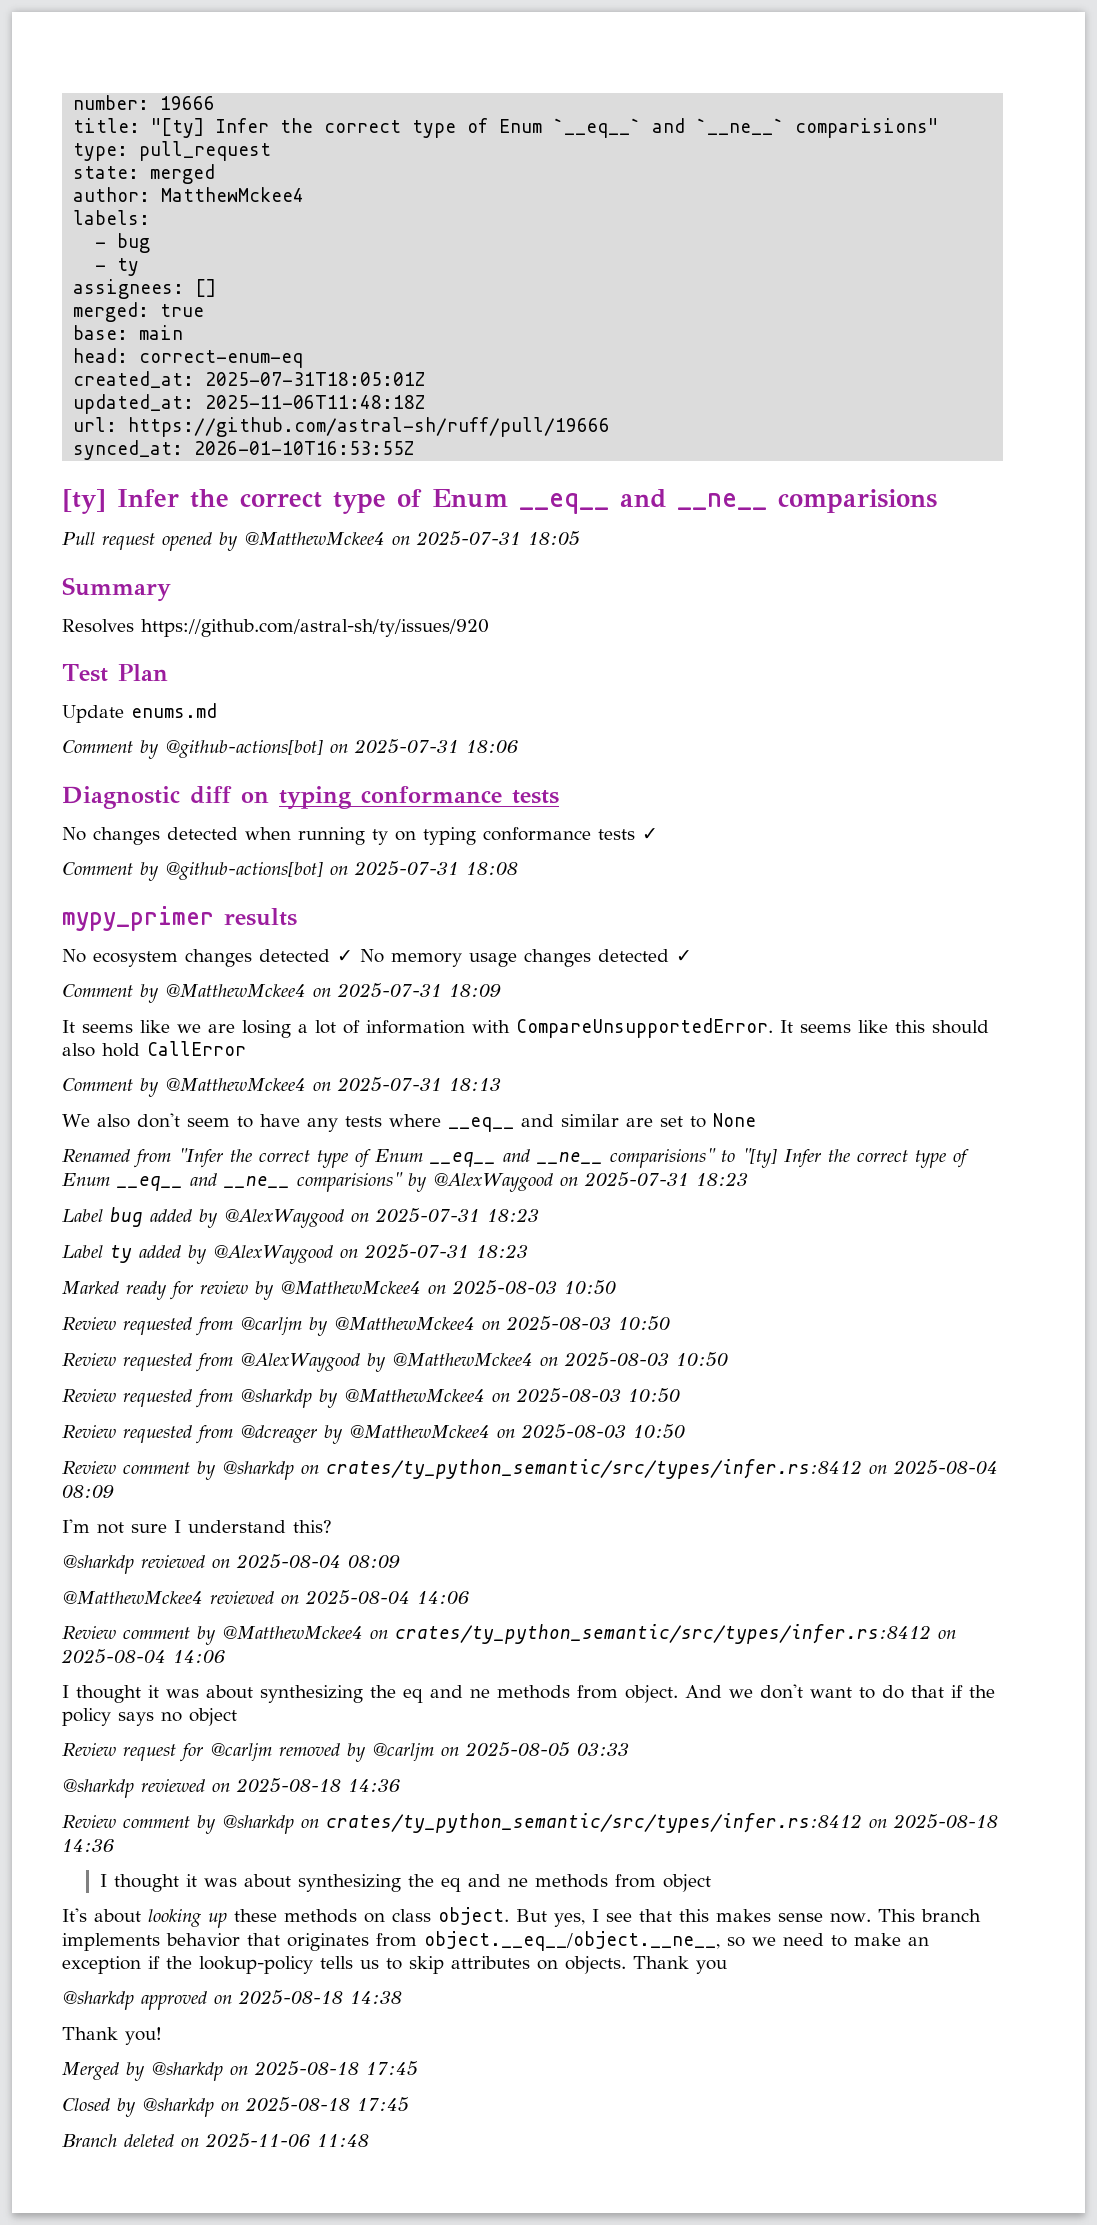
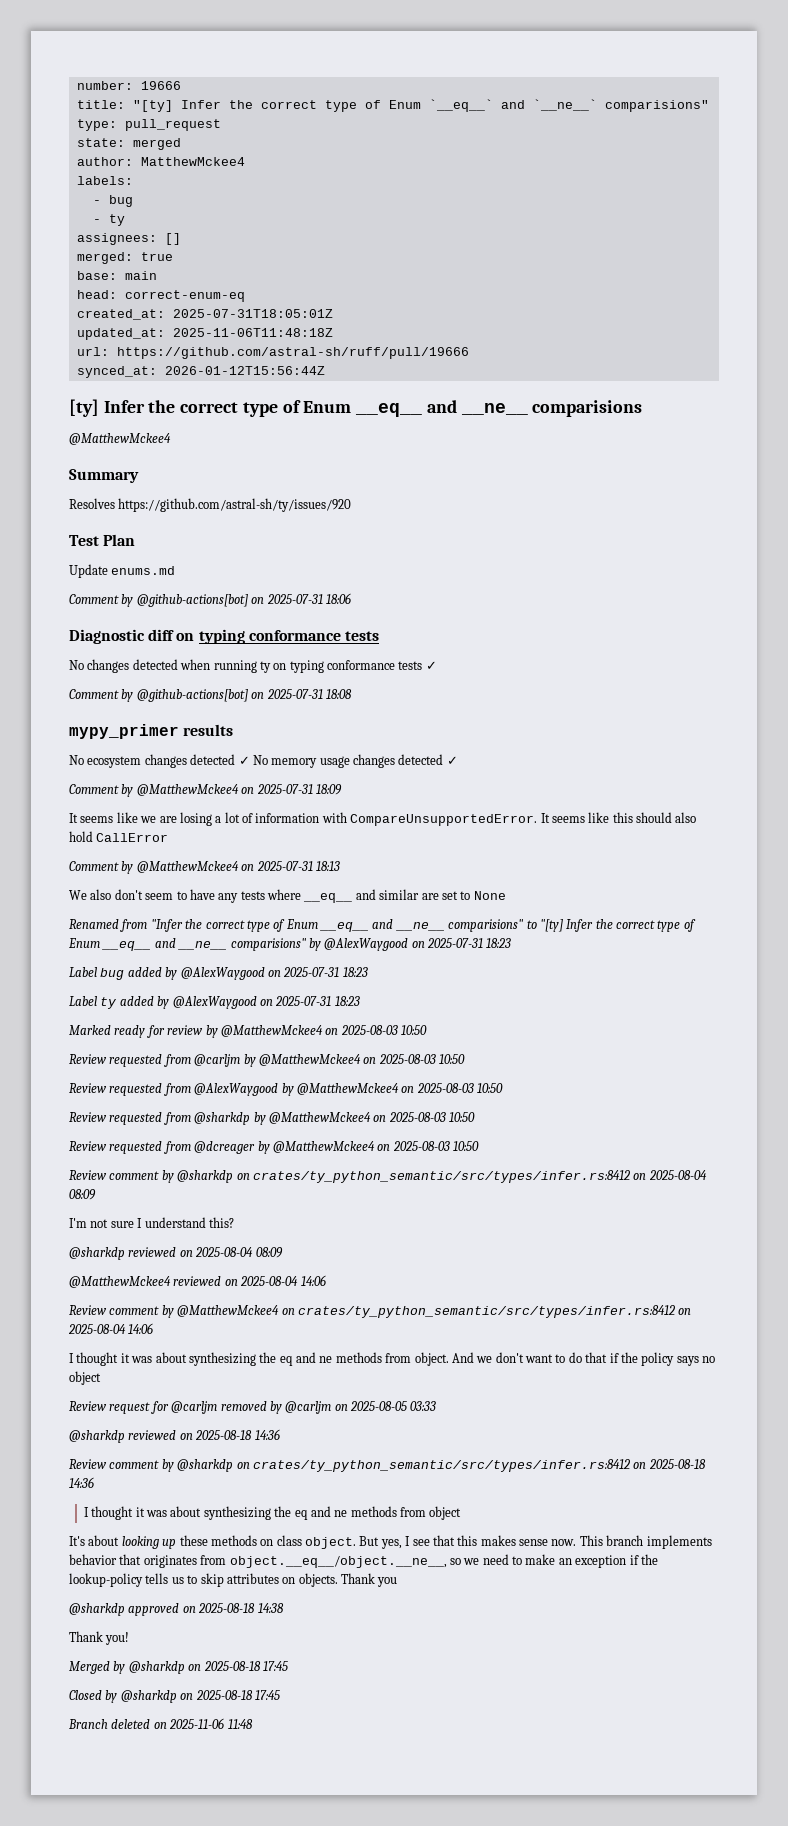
[194,441,415,455] 2026-01-10T16:53:55Z -> [164,366,325,375] 2026-01-12T15:56:44Z
[62,531,580,551] Pull request opened by @MatthewMckee4 on 2025-07-31 18:05 -> [69,433,171,445] @MatthewMckee4

